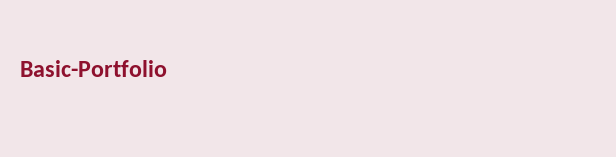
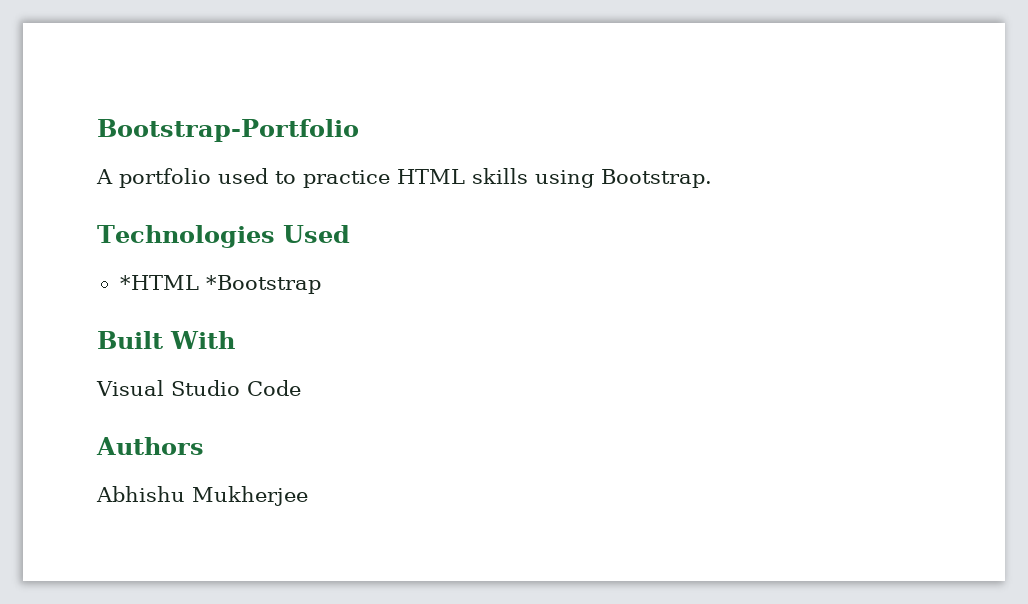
[20,60,167,77] Basic-Portfolio -> [97,119,359,142] [96,168,712,188] [97,225,350,248] [119,275,321,294] [97,331,235,349] [96,380,301,396] [96,437,204,455] [96,486,308,506] Bootstrap-Portfolio // A portfolio used to practice HTML skills using Bootstrap. // Technologies Used // *HTML *Bootstrap // Built With // Visual Studio Code // Authors // Abhishu Mukherjee

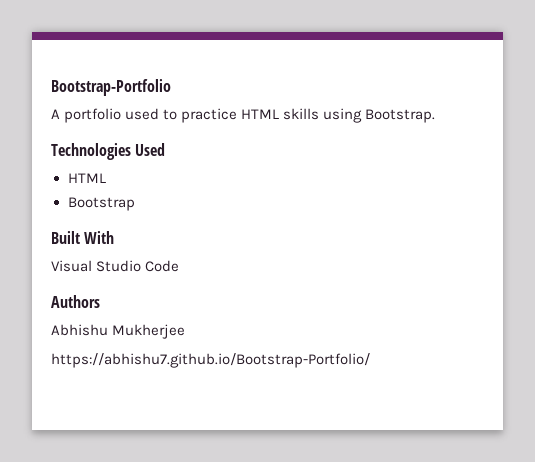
[119,275,321,294] *HTML *Bootstrap -> [67,173,106,183] [67,197,135,211] HTML // Bootstrap
(308, 496) none -> [51,353,370,368] // https://abhishu7.github.io/Bootstrap-Portfolio/

